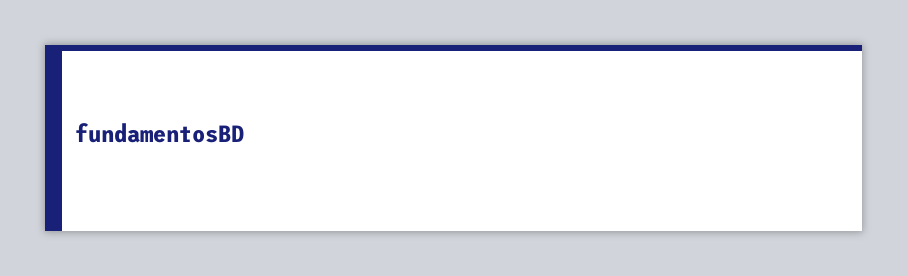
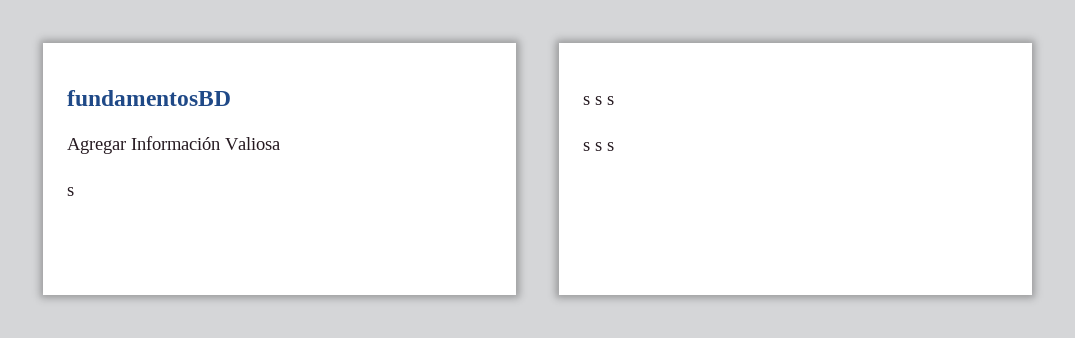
(244, 133) none -> [67,136,280,154] [67,187,74,196] [583,96,614,105] [583,142,614,151] // Agregar Información Valiosa // s // s s s // s s s

